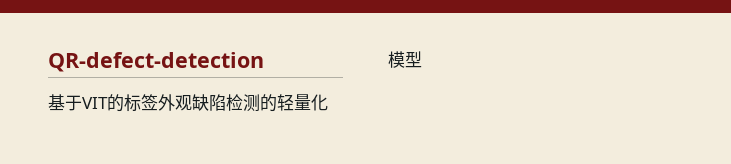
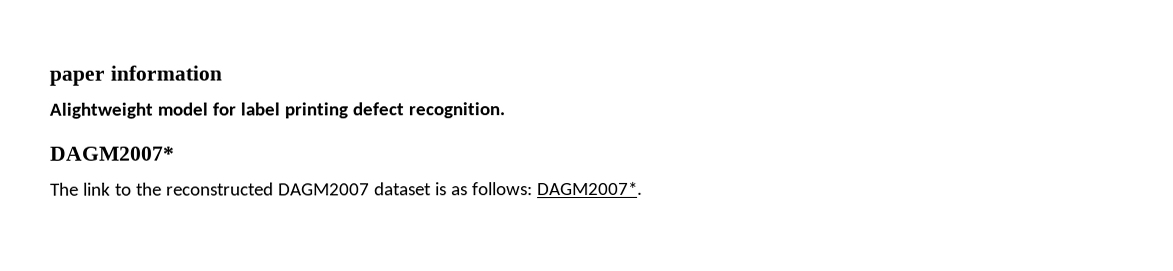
[48,52,264,72] [48,94,328,112] [388,51,422,68] QR-defect-detection // 基于VIT的标签外观缺陷检测的轻量化模型 -> [49,65,222,86] [49,102,505,119] [50,146,175,161] [50,181,643,196] paper information // Alightweight model for label printing defect recognition. // DAGM2007* // The link to the reconstructed DAGM2007 dataset is as follows: DAGM2007*.

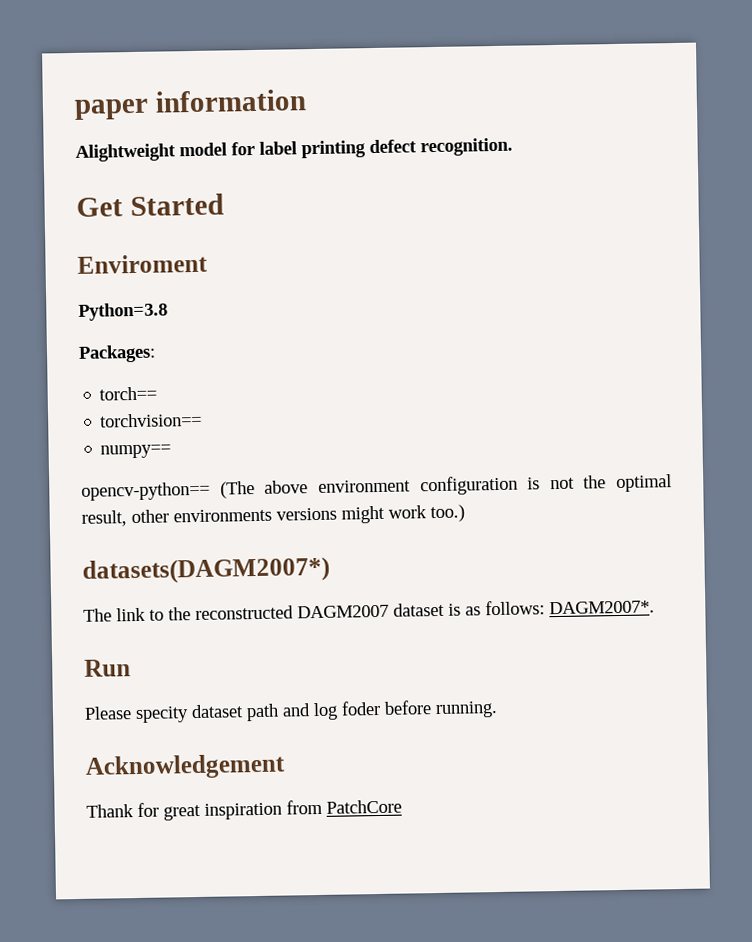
[50,146,175,161] DAGM2007* -> [76,193,224,217] [77,253,208,274] [78,302,168,321] [78,344,156,363] [99,386,158,401] [100,412,203,428] [100,444,172,459] [81,474,672,501] [81,504,465,527] [82,556,330,585] Get Started // Enviroment // Python=3.8 // Packages: // torch== // torchvision== // numpy== // opencv-python== (The above environment configuration is not the optimal result, other environments versions might work too.) // datasets(DAGM2007*)
(643, 188) none -> [84,659,131,677] [84,700,498,724] [85,753,286,780] [86,799,402,821] // Run // Please specity dataset path and log foder before running. // Acknowledgement // Thank for great inspiration from PatchCore

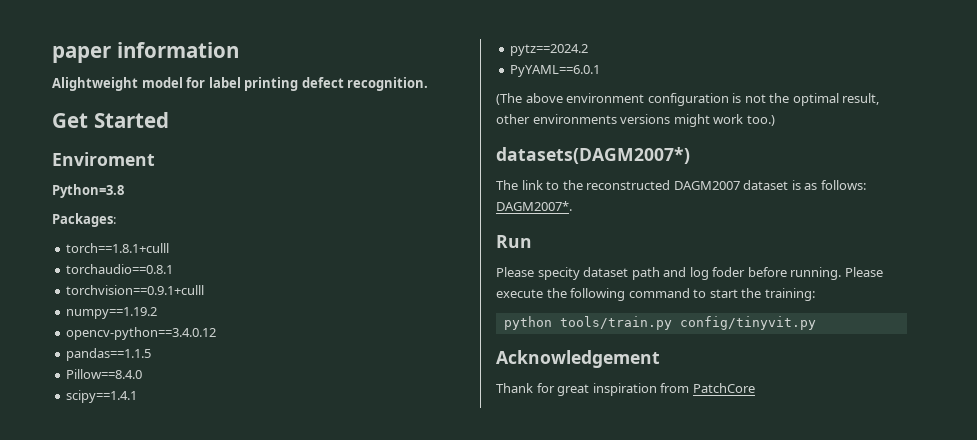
[99,386,158,401] [100,412,203,428] [100,444,172,459] [81,481,210,501] torch== // torchvision== // numpy== // opencv-python== -> [66,243,170,253] [66,264,174,274] [66,285,205,295] [66,307,158,319] [66,327,217,340] [66,348,152,361] [66,369,143,379] [66,390,138,403] [510,44,589,56] [510,65,601,77] torch==1.8.1+culll // torchaudio==0.8.1 // torchvision==0.9.1+culll // numpy==1.19.2 // opencv-python==3.4.0.12 // pandas==1.1.5 // Pillow==8.4.0 // scipy==1.4.1 // pytz==2024.2 // PyYAML==6.0.1 //
(498, 710) none -> [844,267,883,277] [496,288,815,301] [503,316,816,330] Please execute the following command to start the training: // python tools/train.py config/tinyvit.py

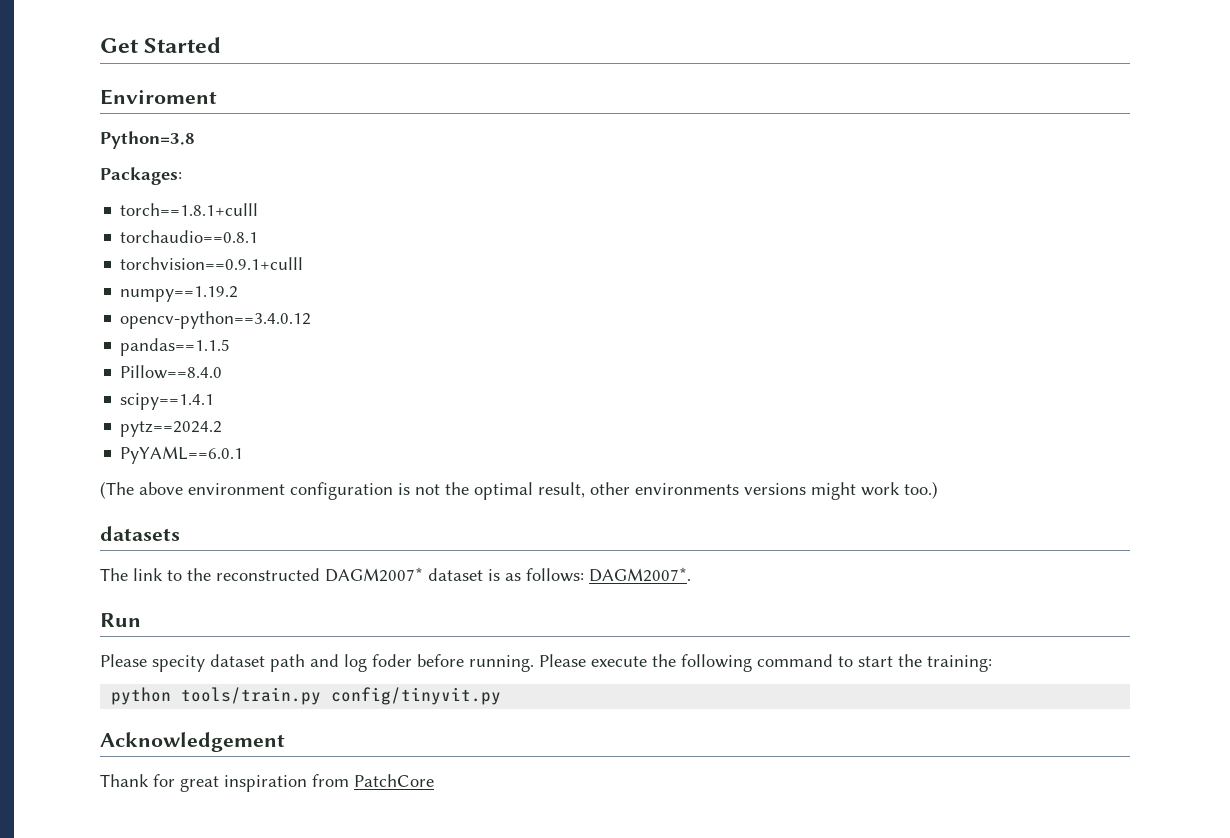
[52,42,239,63] [52,77,429,91] paper information // Alightweight model for label printing defect recognition. // -> (100, 45) none
[496,147,690,164] datasets(DAGM2007*) -> [100,526,180,541] datasets
[673,181,740,190] DAGM2007 -> [325,567,423,582] DAGM2007*

